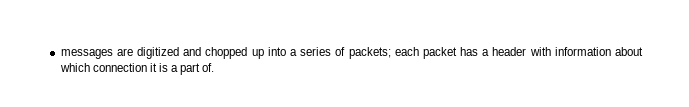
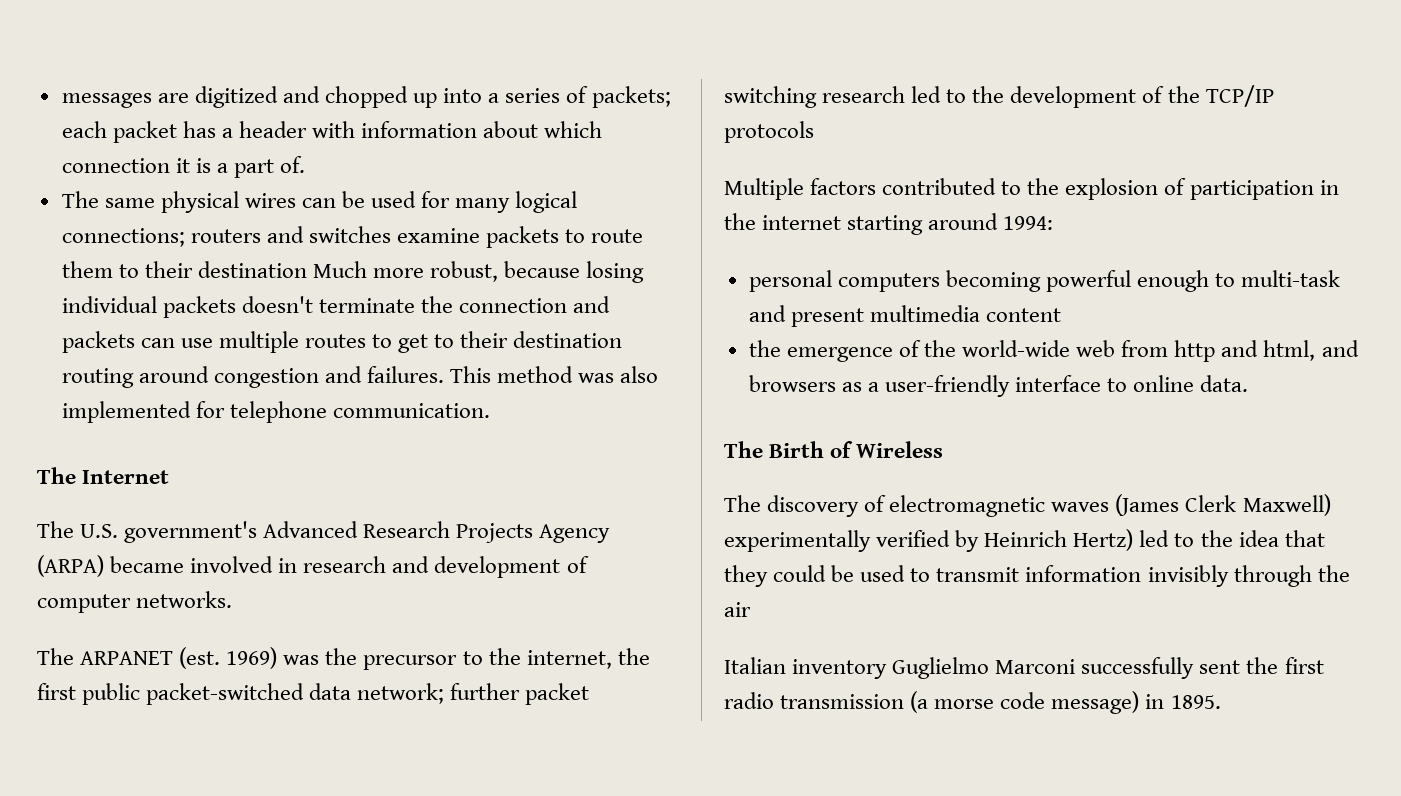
(215, 67) none -> [61,191,578,213] [61,226,644,248] [61,261,645,283] [61,296,611,318] [61,331,623,353] [61,366,659,388] [61,401,490,423] [37,467,170,484] [37,521,611,543] [37,555,589,578] [37,591,233,613] [37,647,650,670] [37,683,590,705] [724,85,1274,108] [724,121,814,143] [724,178,1339,200] [724,213,1054,235] [748,270,1341,292] [748,305,1061,327] [748,340,1359,362] [748,375,1249,397] [724,441,944,458] [724,494,1331,517] [724,529,1325,552] [724,565,1350,587] [724,602,751,617] [724,657,1324,679] [724,691,1221,714] // The same physical wires can be used for many logical connections; routers and switches examine packets to route them to their destination Much more robust, because losing individual packets doesn't terminate the connection and packets can use multiple routes to get to their destination routing around congestion and failures. This method was also implemented for telephone communication. // The Internet // The U.S. government's Advanced Research Projects Agency (ARPA) became involved in research and development of computer networks. // The ARPANET (est. 1969) was the precursor to the internet, the first public packet-switched data network; further packet switching research led to the development of the TCP/IP protocols // Multiple factors contributed to the explosion of participation in the internet starting around 1994: // personal computers becoming powerful enough to multi-task and present multimedia content // the emergence of the world-wide web from http and html, and browsers as a user-friendly interface to online data. // The Birth of Wireless // The discovery of electromagnetic waves (James Clerk Maxwell) experimentally verified by Heinrich Hertz) led to the idea that they could be used to transmit information invisibly through the air // Italian inventory Guglielmo Marconi successfully sent the first radio transmission (a morse code message) in 1895.

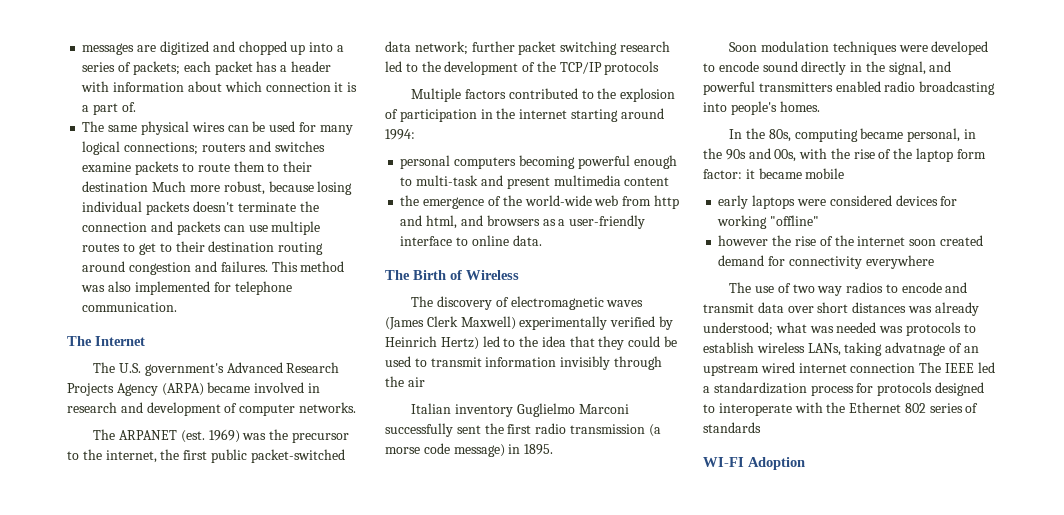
(1221, 702) none -> [729,41,989,55] [703,61,952,75] [703,81,996,95] [703,101,820,115] [729,128,976,142] [703,148,986,162] [703,168,845,179] [718,195,958,209] [717,215,820,229] [718,235,983,246] [718,255,934,269] [729,282,968,296] [703,302,979,316] [703,322,976,336] [703,342,979,356] [703,362,995,376] [703,382,984,396] [703,402,979,416] [703,422,761,433] [703,457,805,470] // Soon modulation techniques were developed to encode sound directly in the signal, and powerful transmitters enabled radio broadcasting into people's homes. // In the 80s, computing became personal, in the 90s and 00s, with the rise of the laptop form factor: it became mobile // early laptops were considered devices for working "offline" // however the rise of the internet soon created demand for connectivity everywhere // The use of two way radios to encode and transmit data over short distances was already understood; what was needed was protocols to establish wireless LANs, taking advatnage of an upstream wired internet connection The IEEE led a standardization process for protocols designed to interoperate with the Ethernet 802 series of standards // WI-FI Adoption

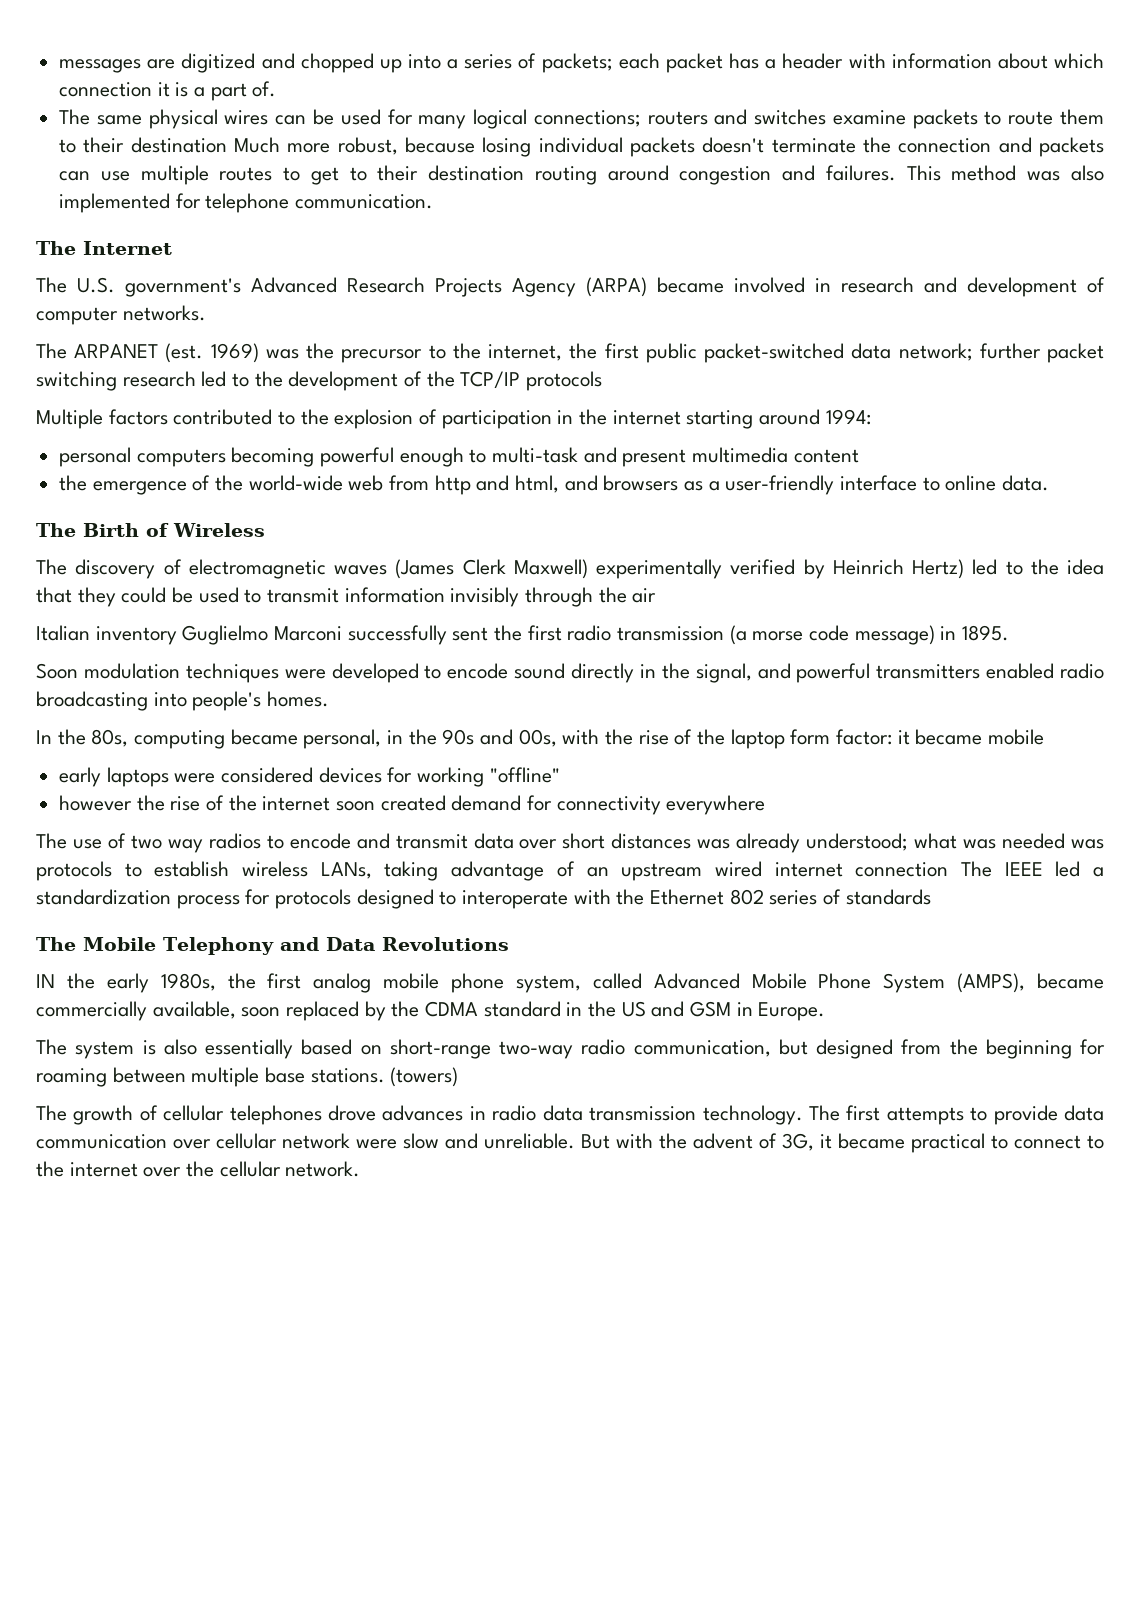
[885,342,946,356] advatnage -> [451,861,545,881] advantage
[703,457,805,470] WI-FI Adoption -> [36,937,509,955] [36,973,1104,993] [36,1001,826,1021] [36,1039,1105,1059] [36,1067,459,1087] [36,1105,1104,1125] [36,1133,1104,1153] [36,1161,361,1177] The Mobile Telephony and Data Revolutions // IN the early 1980s, the first analog mobile phone system, called Advanced Mobile Phone System (AMPS), became commercially available, soon replaced by the CDMA standard in the US and GSM in Europe. // The system is also essentially based on short-range two-way radio communication, but designed from the beginning for roaming between multiple base stations. (towers) // The growth of cellular telephones drove advances in radio data transmission technology. The first attempts to provide data communication over cellular network were slow and unreliable. But with the advent of 3G, it became practical to connect to the internet over the cellular network.

